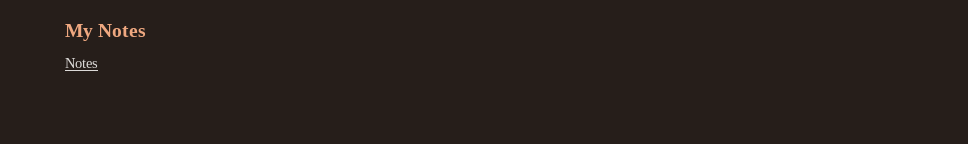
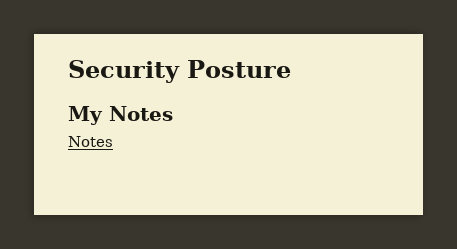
(65, 32) none -> [68,60,291,83] Security Posture //

